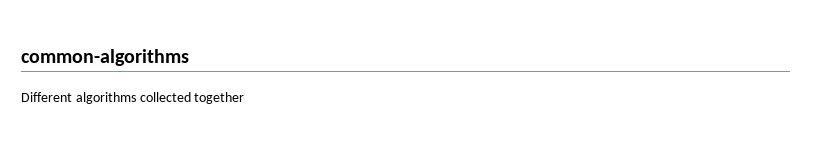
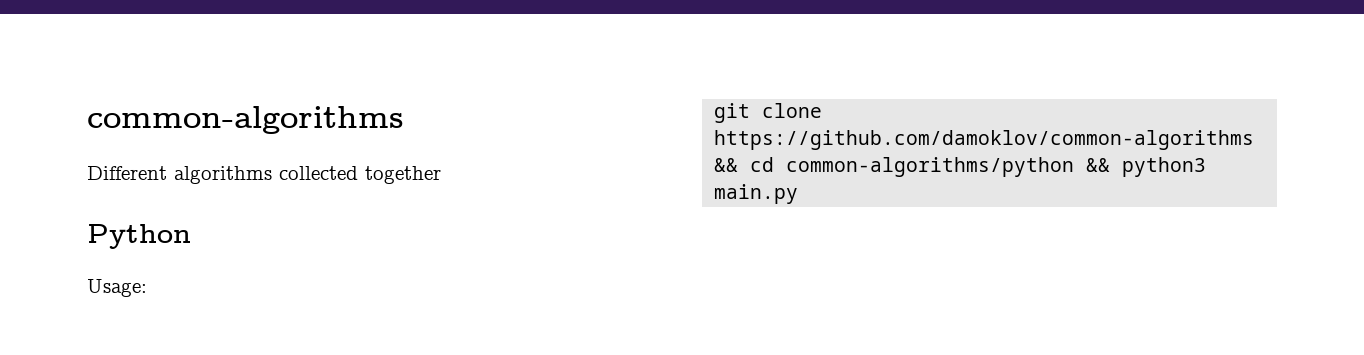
(245, 98) none -> [87,224,191,249] [87,279,147,297] [714,103,823,123] [714,130,1255,150] [714,157,1207,177] [714,184,799,204] // Python // Usage: // git clone https://github.com/damoklov/common-algorithms && cd common-algorithms/python && python3 main.py

